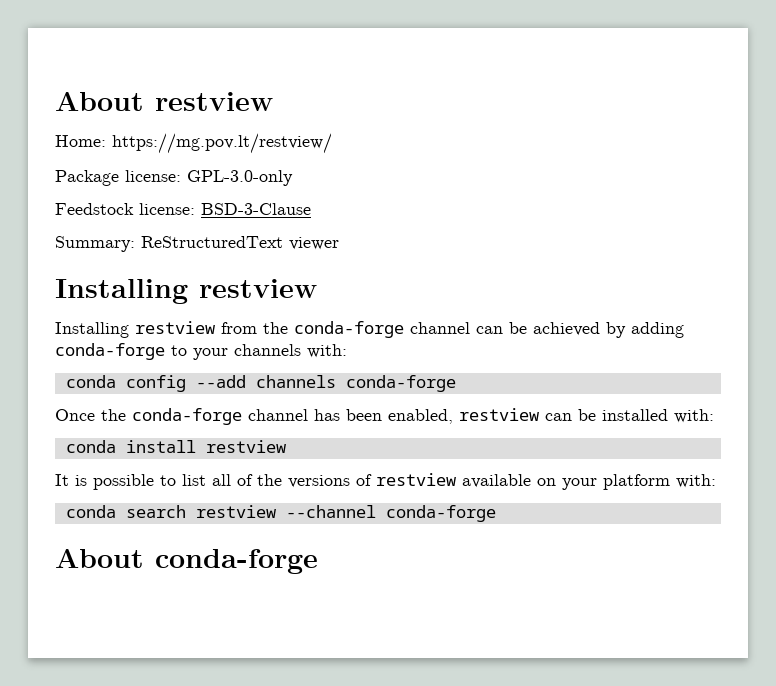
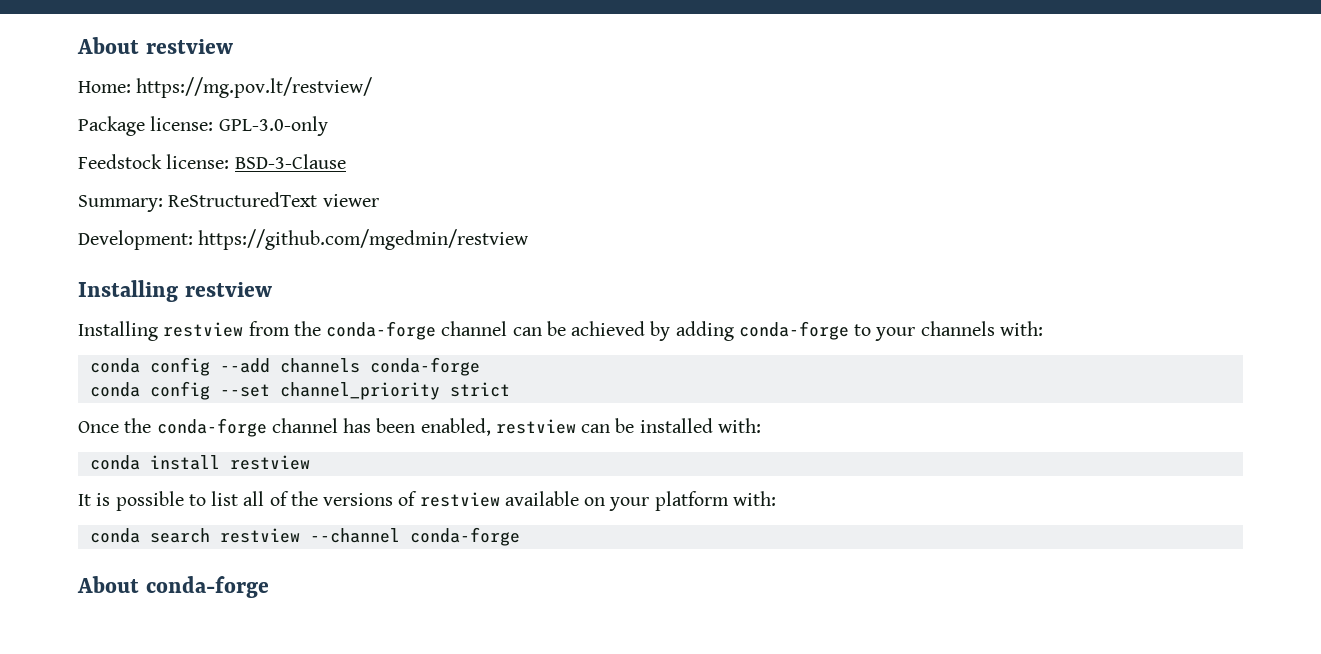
(339, 243) none -> [78,229,530,250] // Development: https://github.com/mgedmin/restview
(456, 383) none -> [89,381,510,400] // conda config --set channel_priority strict

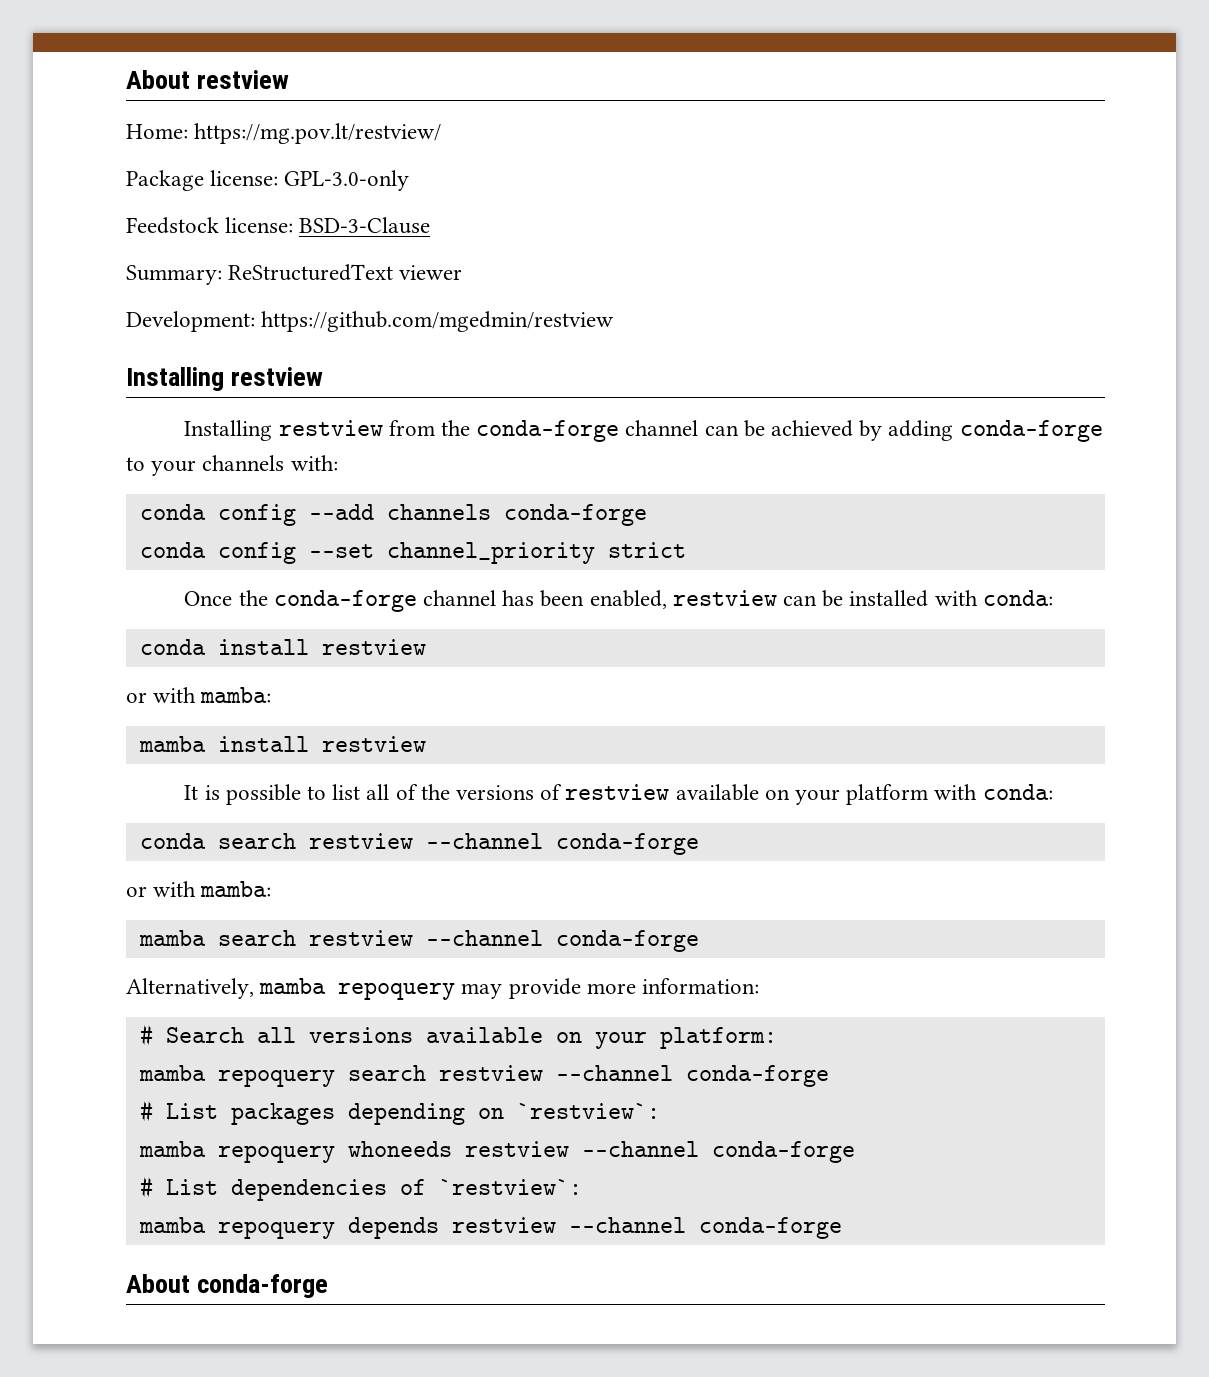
[717,418,761,433] with: -> [934,590,1053,606] with conda:
(310, 462) none -> [126,687,272,703] [138,736,426,752] // or with mamba: // mamba install restview
[732,491,776,506] with: -> [934,784,1053,800] with conda:
(520, 536) none -> [126,881,272,897] [138,930,699,952] [126,978,760,1000] [139,1024,777,1049] [138,1065,829,1087] [139,1100,660,1125] [138,1141,855,1163] [139,1176,582,1201] [138,1217,842,1239] // or with mamba: // mamba search restview --channel conda-forge // Alternatively, mamba repoquery may provide more information: // # Search all versions available on your platform: // mamba repoquery search restview --channel conda-forge // # List packages depending on `restview`: // mamba repoquery whoneeds restview --channel conda-forge // # List dependencies of `restview`: // mamba repoquery depends restview --channel conda-forge

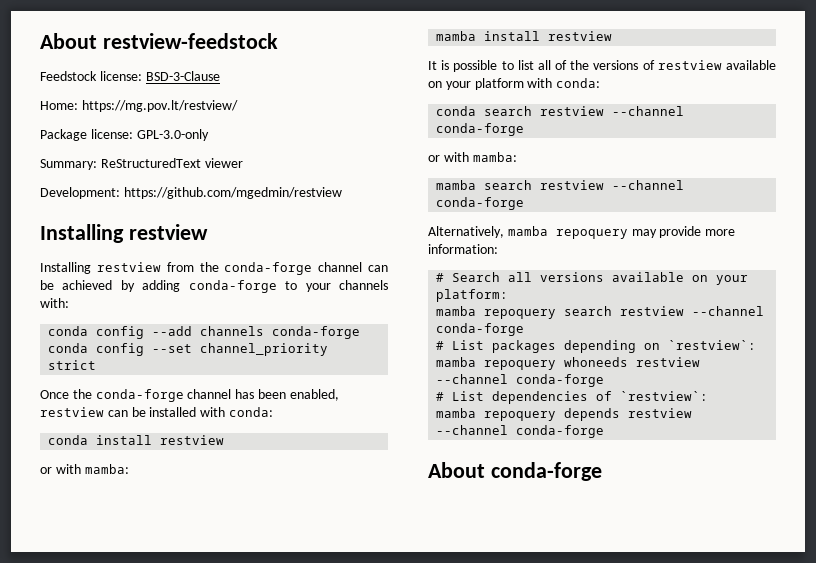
[126,70,290,89] About restview -> [40,33,278,49] [40,71,220,81] About restview-feedstock // Feedstock license: BSD-3-Clause
[126,217,431,234] // Feedstock license: BSD-3-Clause -> (209, 135) none

